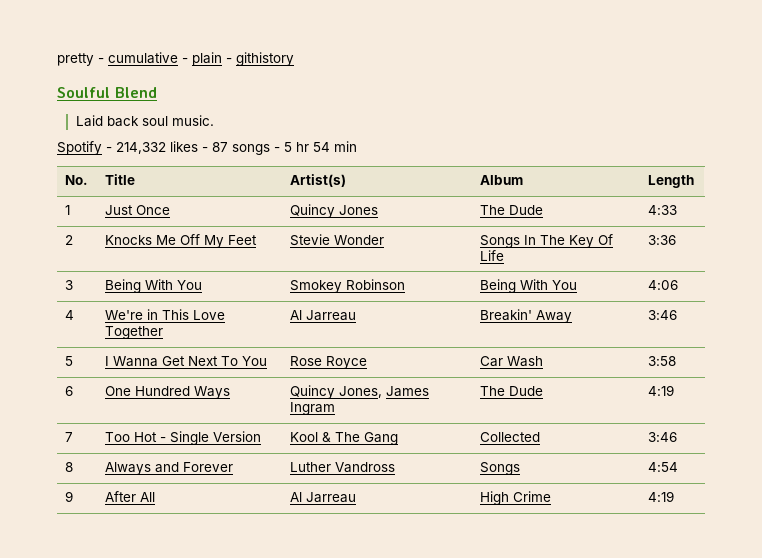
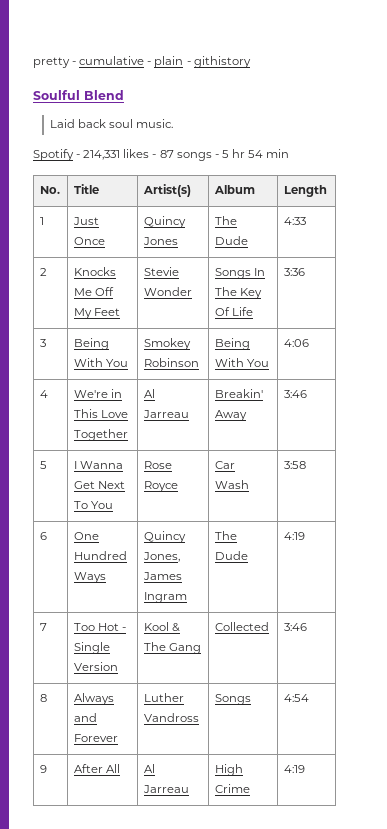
[116,142,166,154] 214,332 -> [83,150,121,160] 214,331

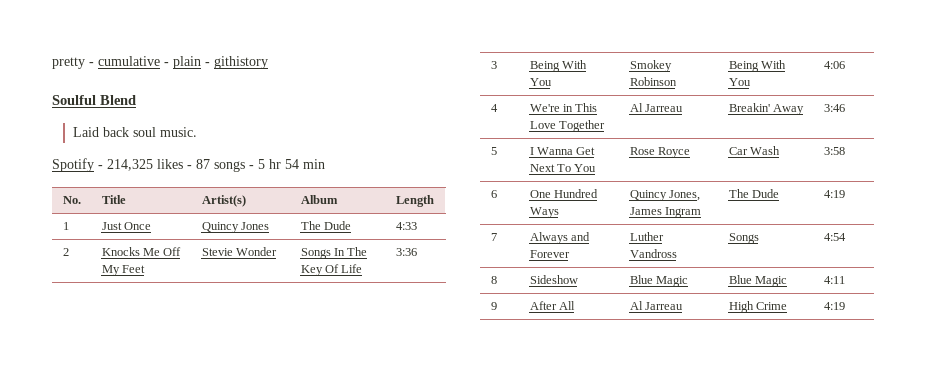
[83,150,121,160] 214,331 -> [107,159,153,171] 214,325
[73,623,126,631] [73,642,110,654] [73,662,118,671] [143,622,180,632] [143,642,201,654] [214,622,269,631] [283,623,307,631] [39,694,47,702] | Too Hot - Single Version | Kool & The Gang | Collected | 3:46 // 8 -> (497, 237) none
(309, 698) none -> [490,276,497,284] [529,275,578,284] [629,275,688,287] [728,275,787,287] [823,276,845,284] // 8 | Sideshow | Blue Magic | Blue Magic | 4:11

